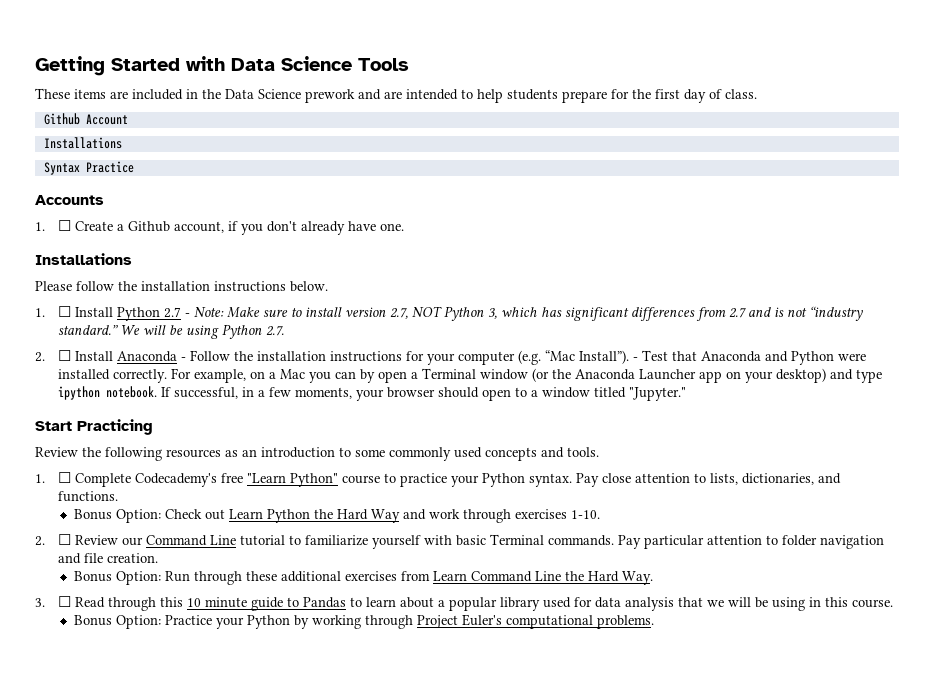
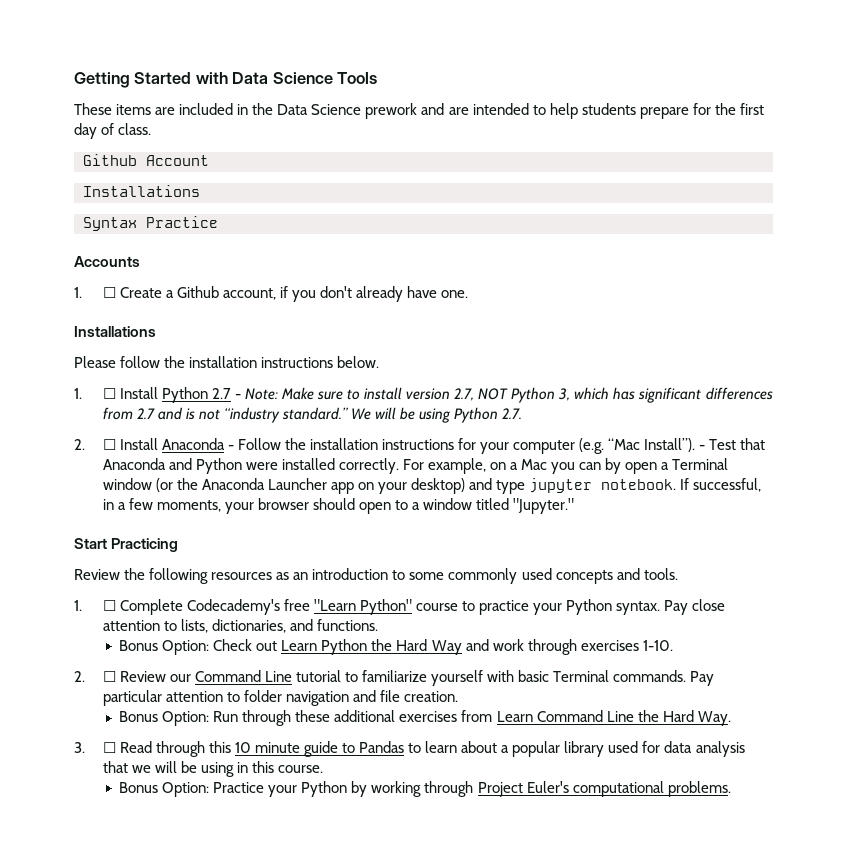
[58,386,101,400] ipython -> [529,478,593,493] jupyter

